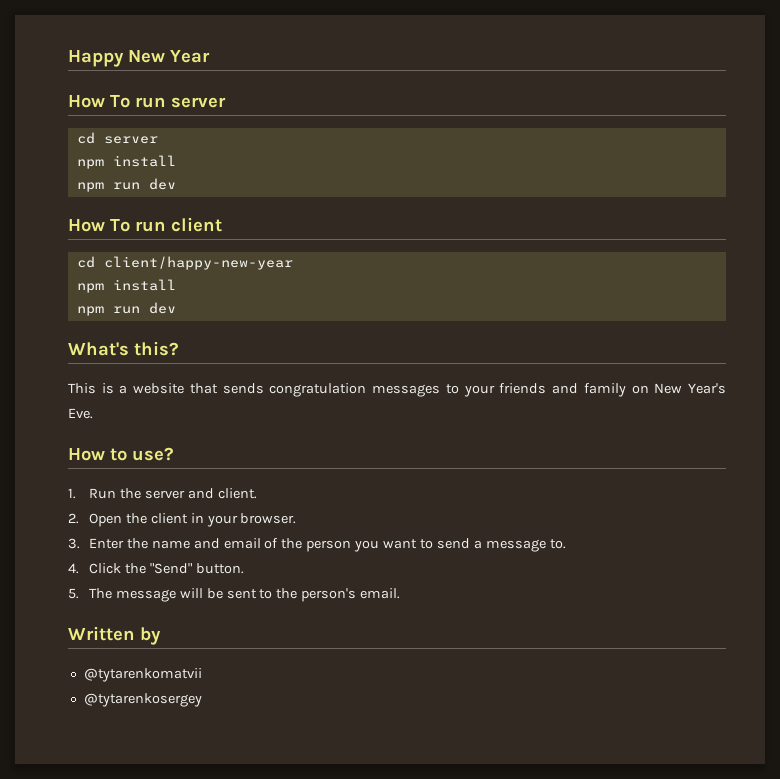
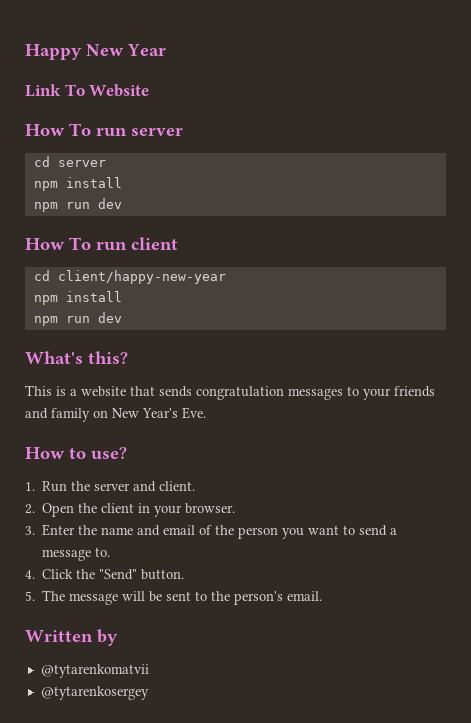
(210, 56) none -> [25,84,150,97] // Link To Website

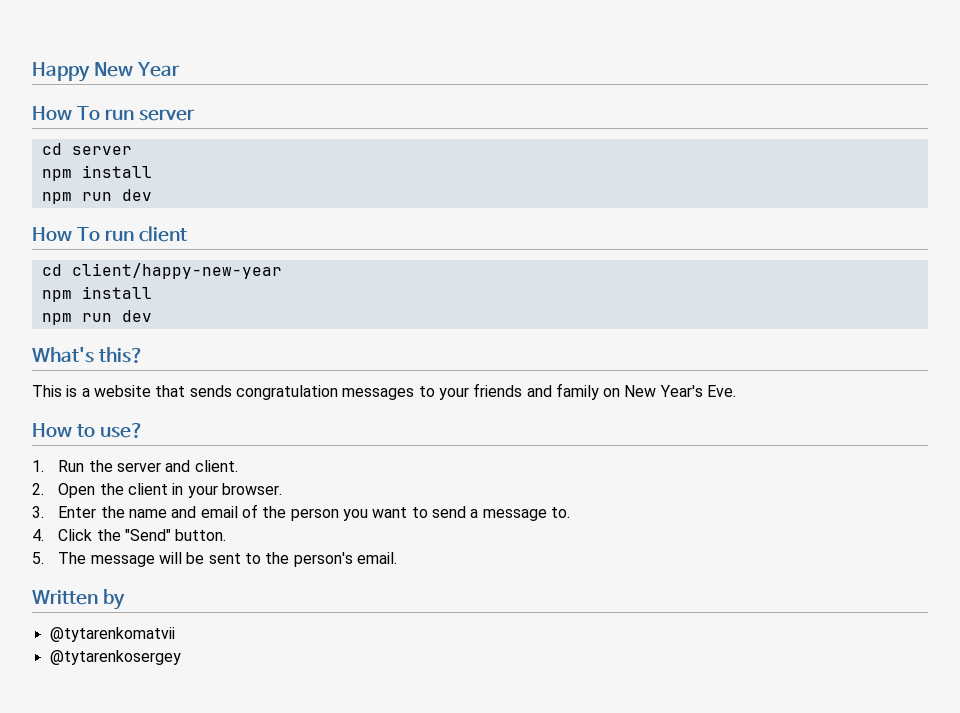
[25,84,150,97] // Link To Website -> (180, 69) none

